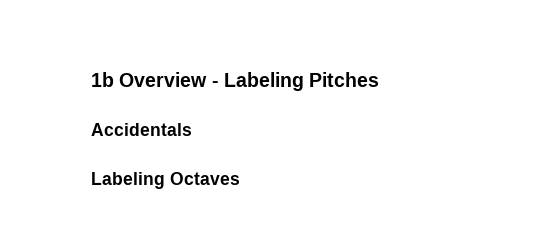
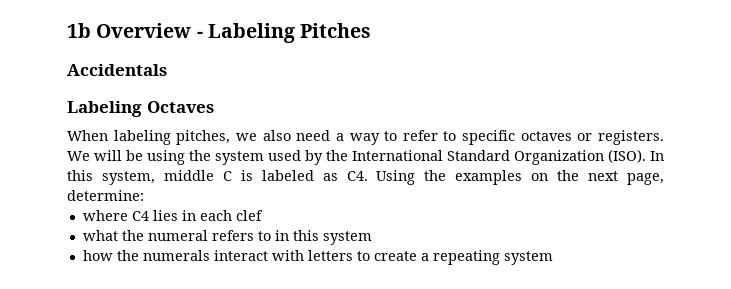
(240, 178) none -> [67,130,665,145] [67,149,664,165] [67,170,665,185] [67,190,144,201] [82,210,263,221] [82,230,372,245] [82,250,553,265] // When labeling pitches, we also need a way to refer to specific octaves or registers. We will be using the system used by the International Standard Organization (ISO). In this system, middle C is labeled as C4. Using the examples on the next page, determine: // where C4 lies in each clef // what the numeral refers to in this system // how the numerals interact with letters to create a repeating system

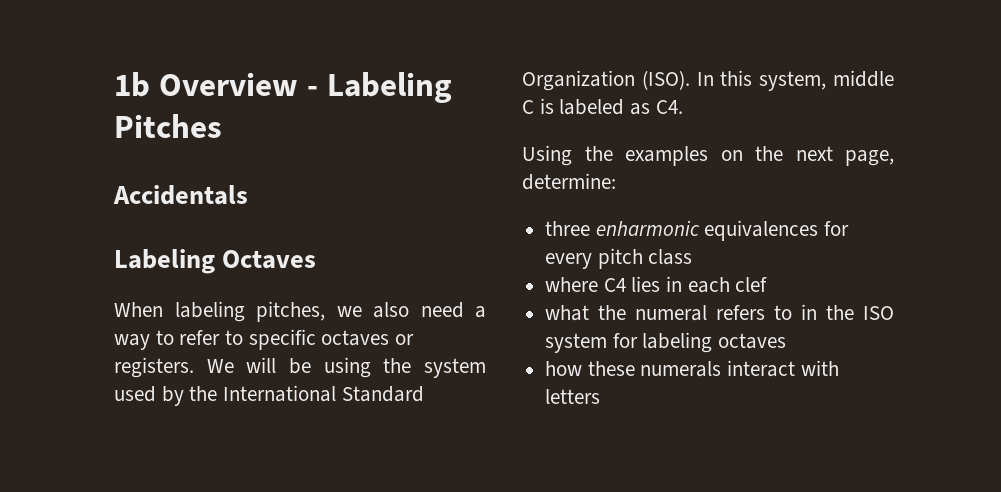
(368, 176) none -> (683, 107) //
(144, 195) none -> [545,220,850,241] [545,248,693,269] // three enharmonic equivalences for every pitch class
[292,230,372,245] this system -> [826,305,894,320] [545,332,787,353] the ISO system for labeling octaves
[116,250,139,261] the -> [587,361,635,376] these
[356,250,553,265] to create a repeating system -> (601, 396) none

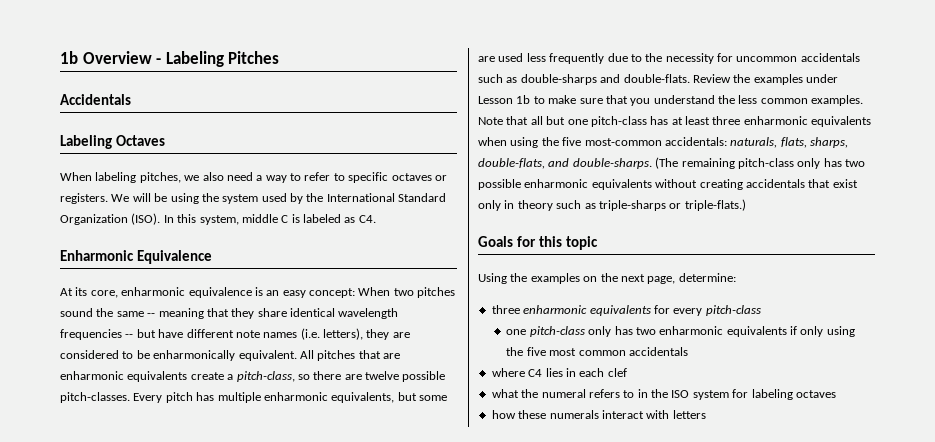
(683, 107) none -> [60,250,212,264] [60,287,456,298] [60,308,399,319] [60,328,410,340] [60,350,400,361] [60,371,446,382] [60,392,447,403] [478,53,860,64] [478,74,838,85] [478,95,864,106] [478,116,872,127] [478,137,848,148] [478,157,865,169] [478,179,858,190] [478,199,746,211] [478,236,598,250] // Enharmonic Equivalence // At its core, enharmonic equivalence is an easy concept: When two pitches sound the same -- meaning that they share identical wavelength frequencies -- but have different note names (i.e. letters), they are considered to be enharmonically equivalent. All pitches that are enharmonic equivalents create a pitch-class, so there are twelve possible pitch-classes. Every pitch has multiple enharmonic equivalents, but some are used less frequently due to the necessity for uncommon accidentals such as double-sharps and double-flats. Review the examples under Lesson 1b to make sure that you understand the less common examples. Note that all but one pitch-class has at least three enharmonic equivalents when using the five most-common accidentals: naturals, flats, sharps, double-flats, and double-sharps. (The remaining pitch-class only has two possible enharmonic equivalents without creating accidentals that exist only in theory such as triple-sharps or triple-flats.) // Goals for this topic
[704,220,819,241] equivalences -> [589,305,651,316] equivalents
[597,248,693,269] pitch class -> [705,305,761,316] [506,326,855,337] [506,347,688,356] pitch-class // one pitch-class only has two enharmonic equivalents if only using the five most common accidentals

